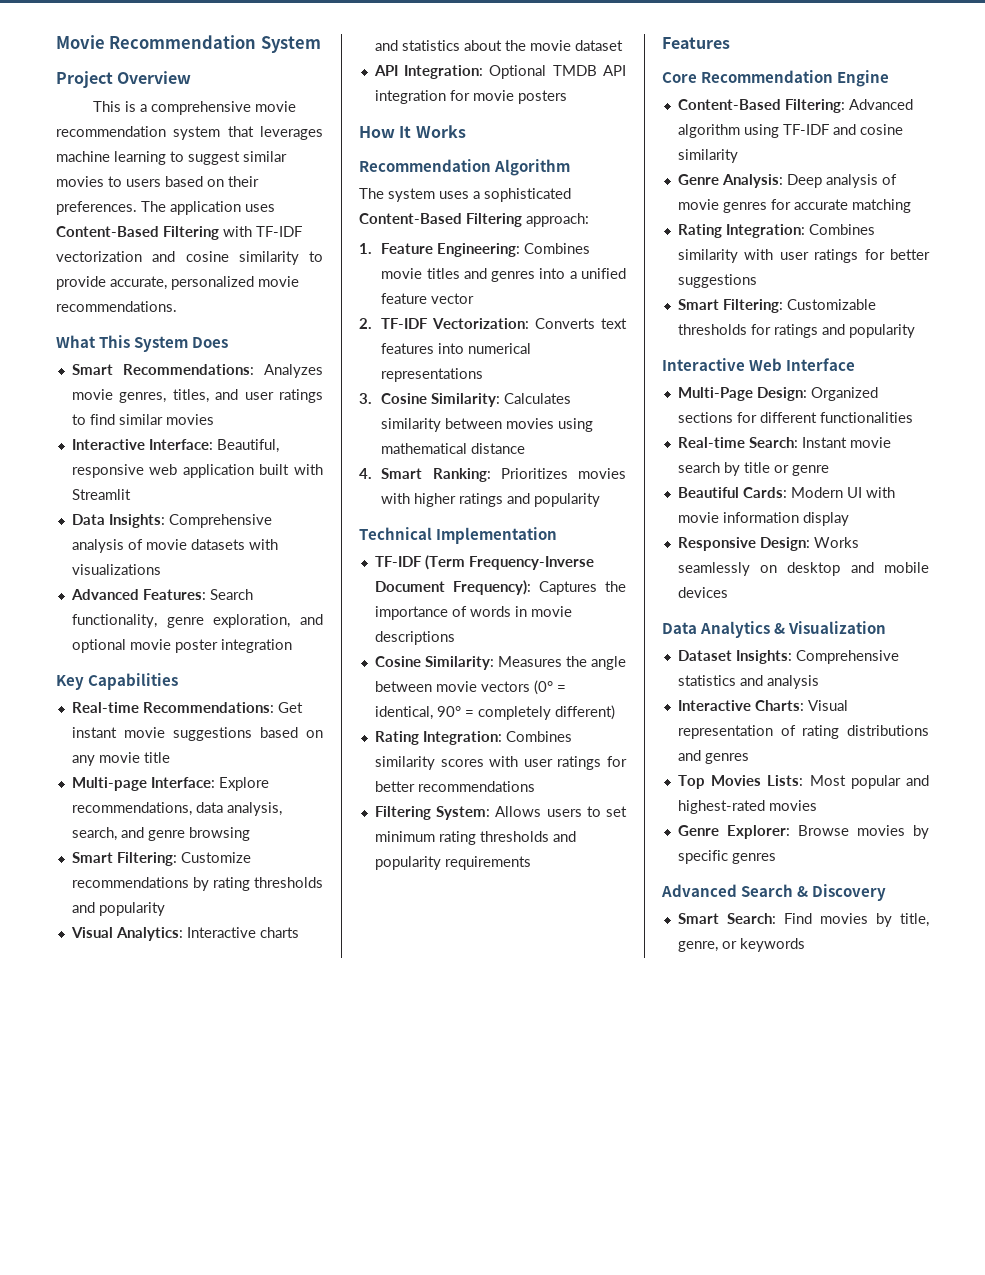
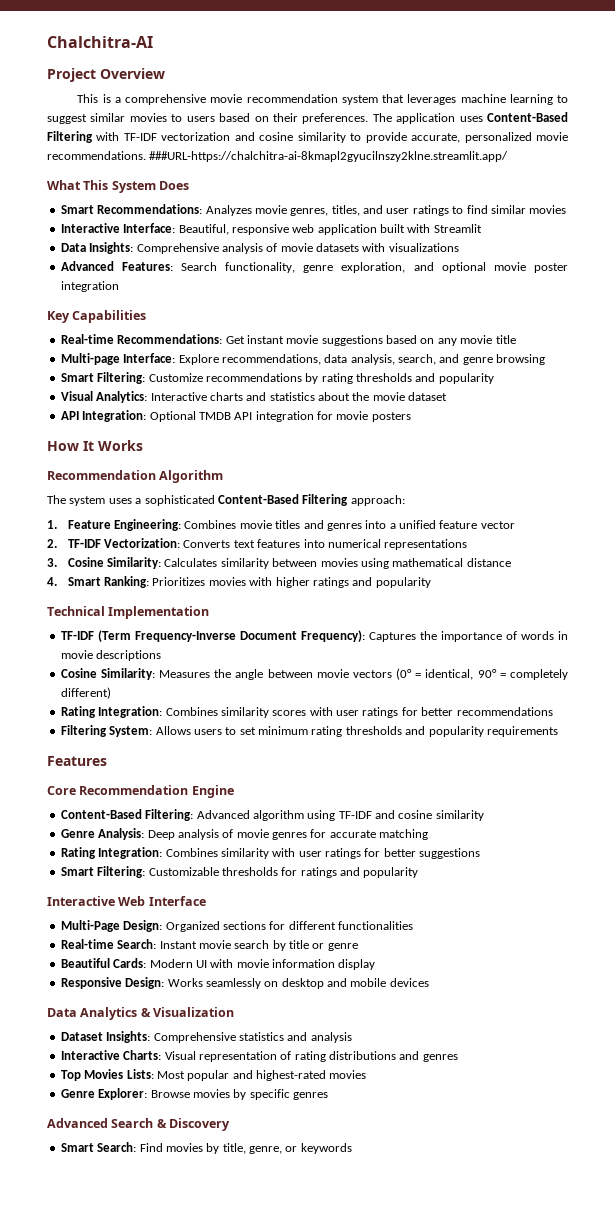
[56,35,321,53] Movie Recommendation System -> [47,36,153,48] Chalchitra-AI
(177, 306) none -> [149,151,509,162] ###URL-https://chalchitra-ai-8kmapl2gyucilnszy2klne.streamlit.app/

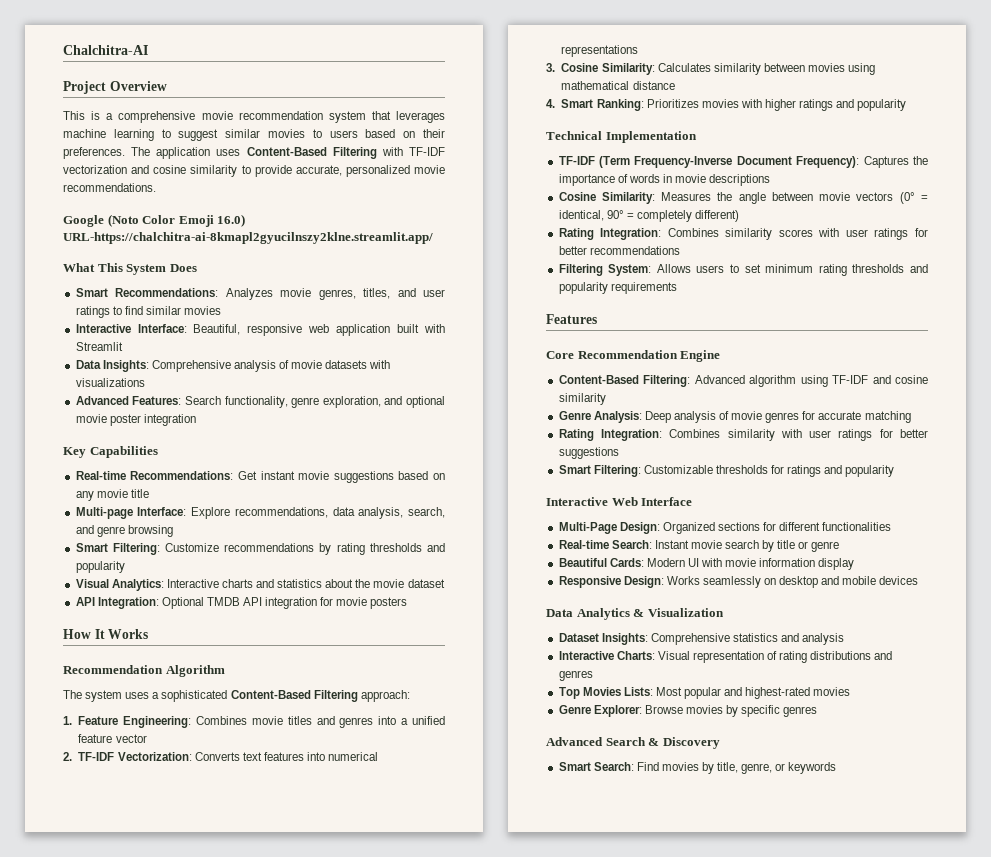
[149,151,509,162] ###URL-https://chalchitra-ai-8kmapl2gyucilnszy2klne.streamlit.app/ -> [63,214,246,227] [63,232,433,244] // Google (Noto Color Emoji 16.0) URL-https://chalchitra-ai-8kmapl2gyucilnszy2klne.streamlit.app/

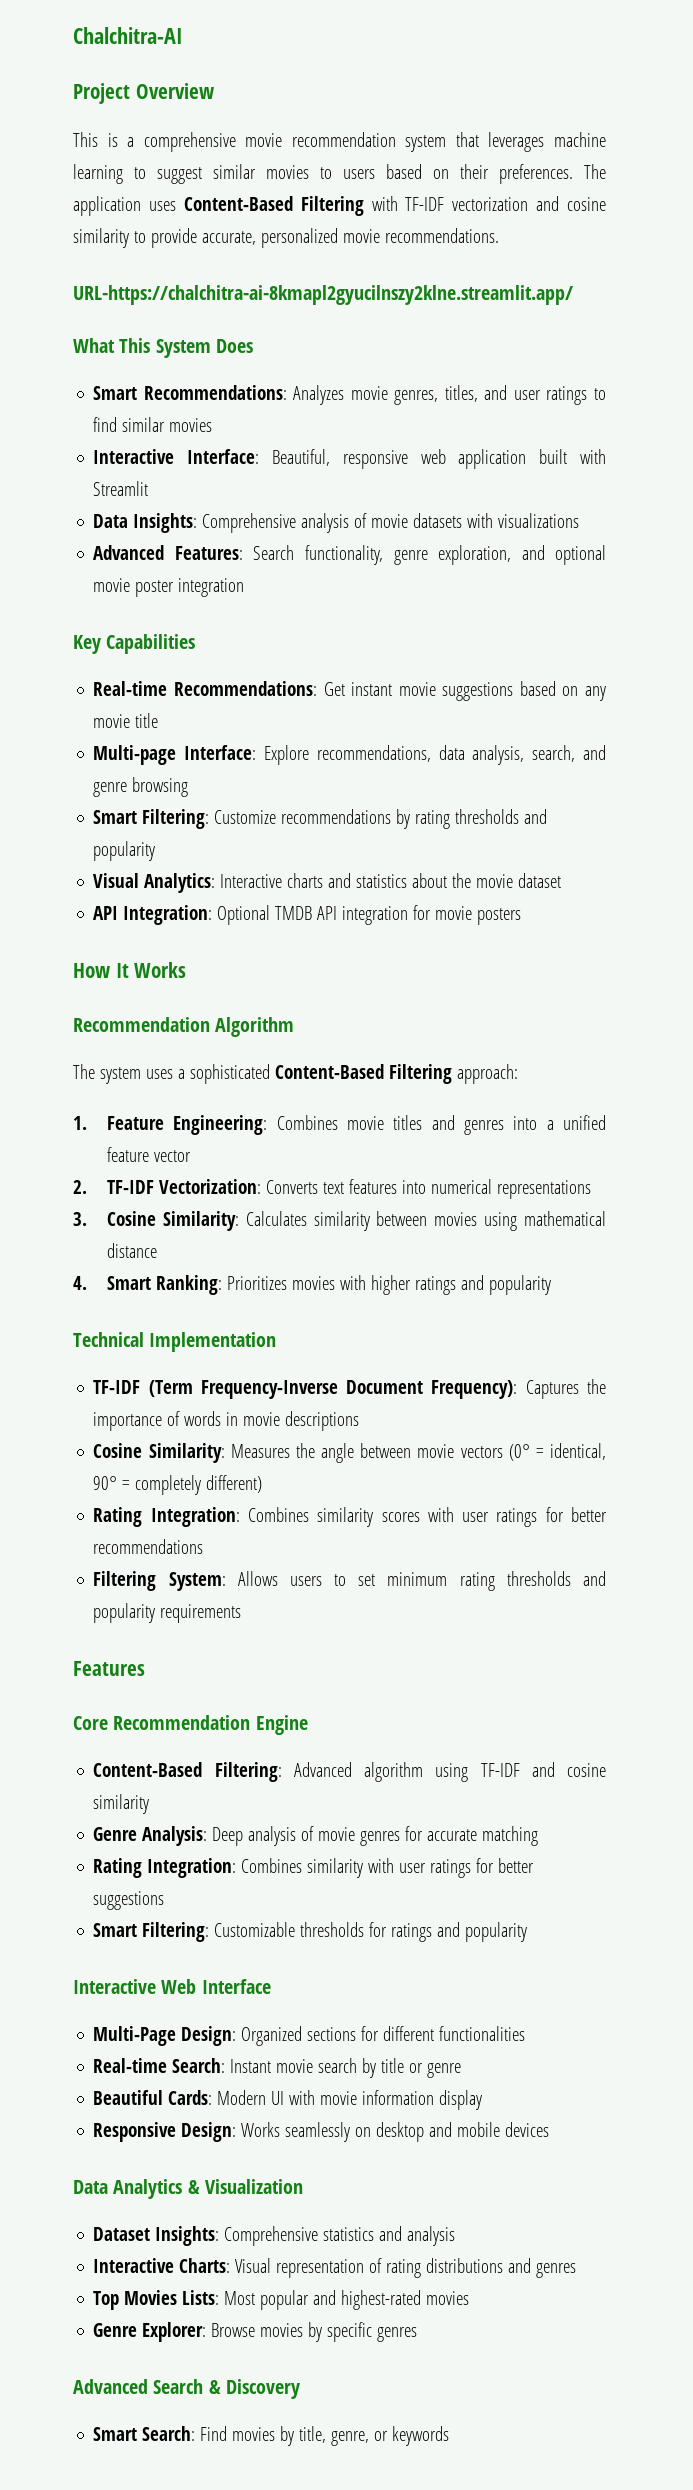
[63,214,246,227] Google (Noto Color Emoji 16.0) -> (499, 235) none

